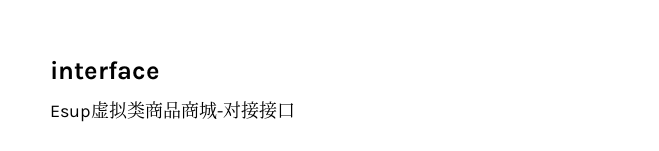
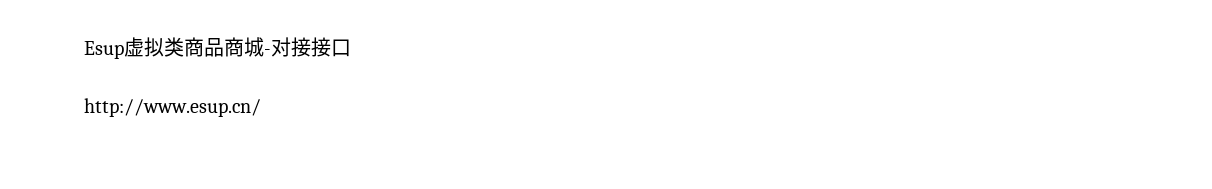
[50,60,160,80] interface // -> (84, 50) none
(295, 110) none -> [84,98,261,117] // http://www.esup.cn/

